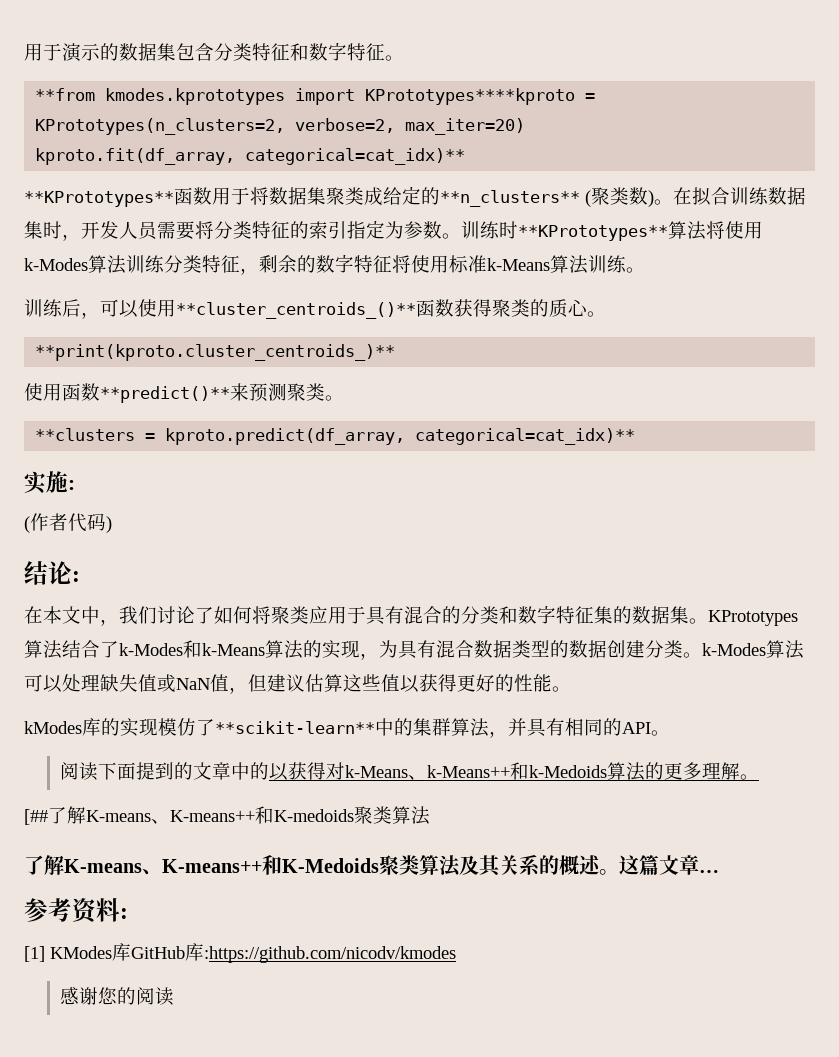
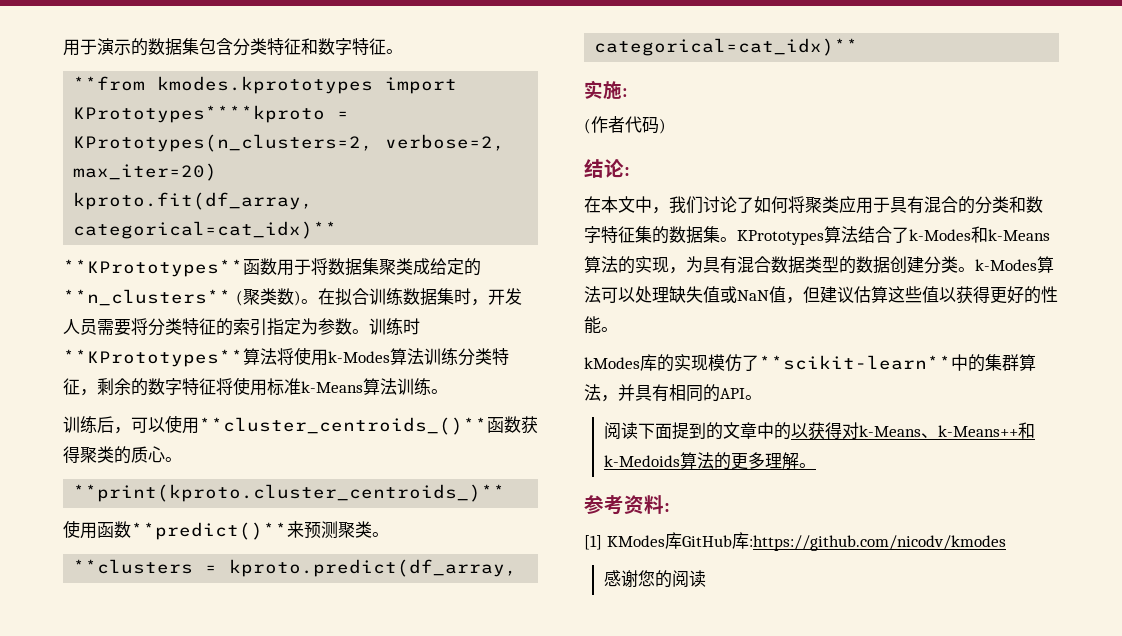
[24,806,430,825] [24,854,719,877] // [##了解K-means、K-means++和K-medoids聚类算法 // 了解K-means、K-means++和K-Medoids聚类算法及其关系的概述。这篇文章… -> (816, 465) none

